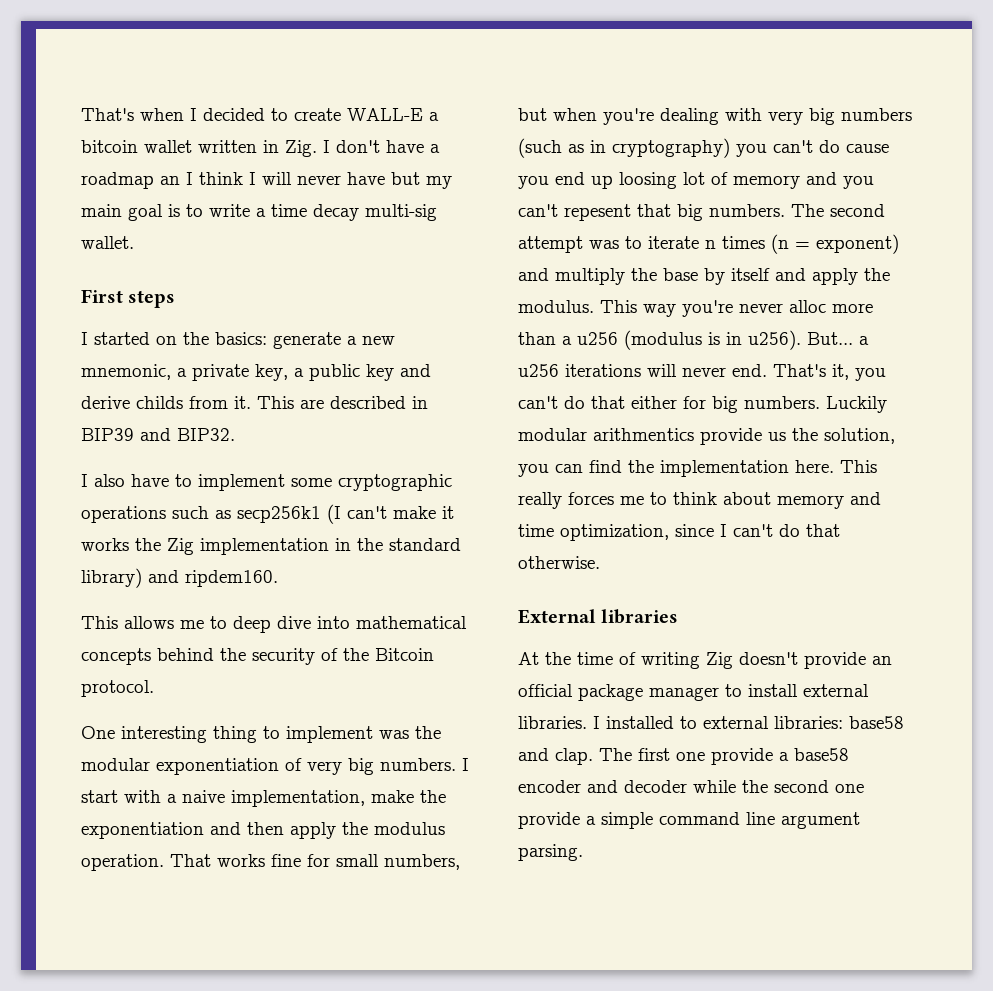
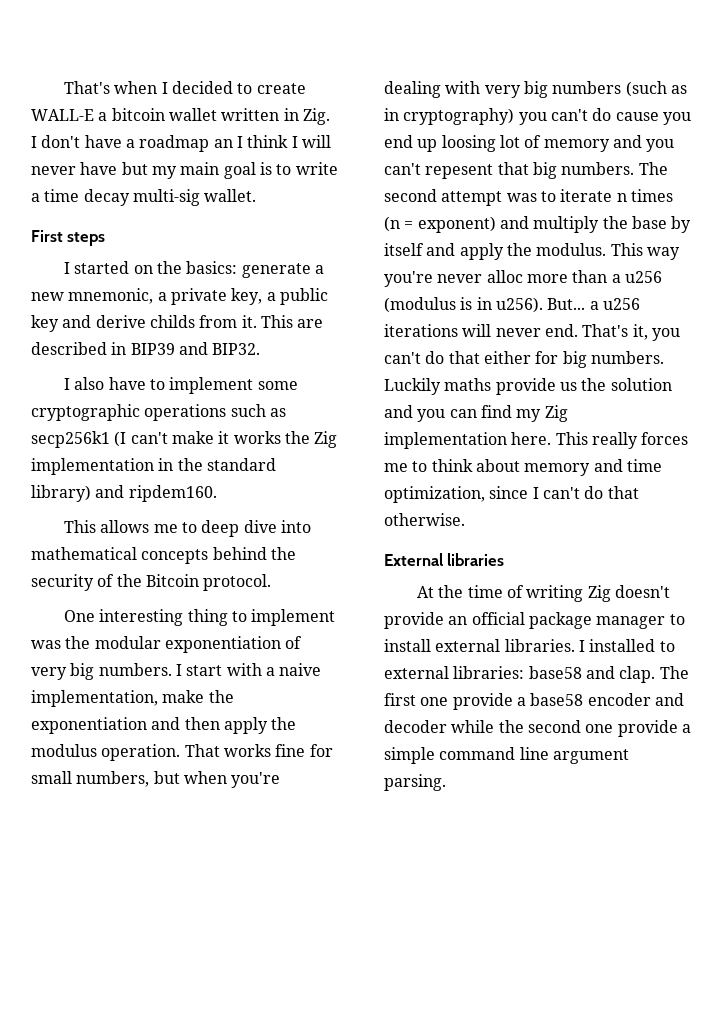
[518,428,694,441] modular arithmentics -> [444,378,492,391] maths
[824,428,895,444] solution, -> [610,378,672,391] [384,405,413,418] solution and
[628,460,654,473] the -> [516,405,568,422] my Zig

